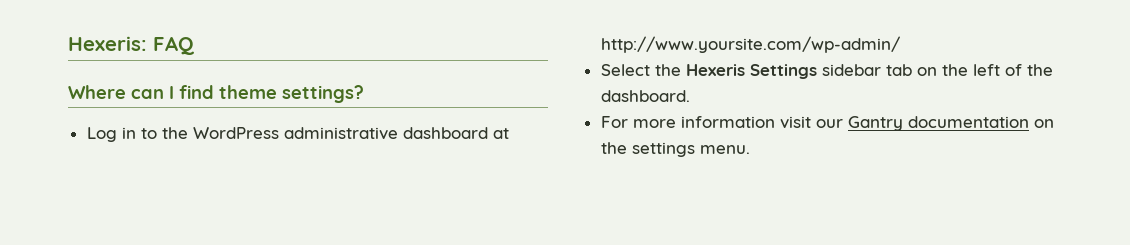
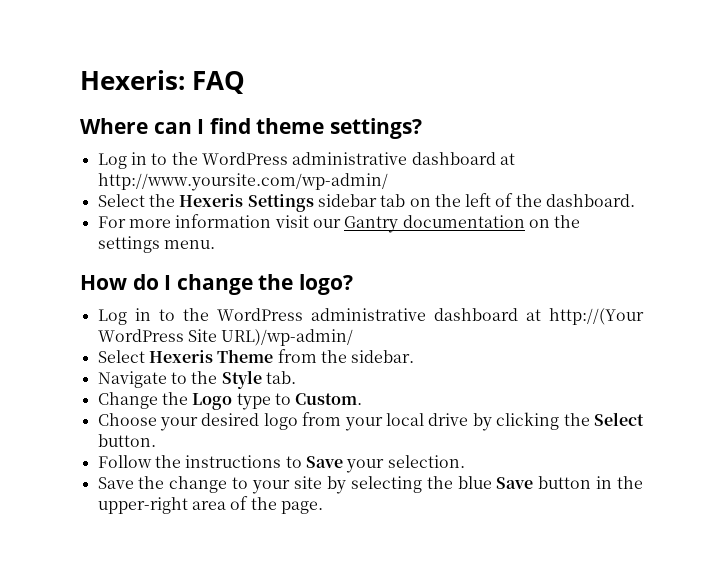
(750, 149) none -> [80,274,353,295] [97,308,644,325] [97,329,354,346] [97,349,415,363] [97,370,296,389] [97,392,363,410] [97,412,644,431] [97,434,156,447] [97,455,465,473] [97,476,644,494] [97,496,323,514] // How do I change the logo? // Log in to the WordPress administrative dashboard at http://(Your WordPress Site URL)/wp-admin/ // Select Hexeris Theme from the sidebar. // Navigate to the Style tab. // Change the Logo type to Custom. // Choose your desired logo from your local drive by clicking the Select button. // Follow the instructions to Save your selection. // Save the change to your site by selecting the blue Save button in the upper-right area of the page.

